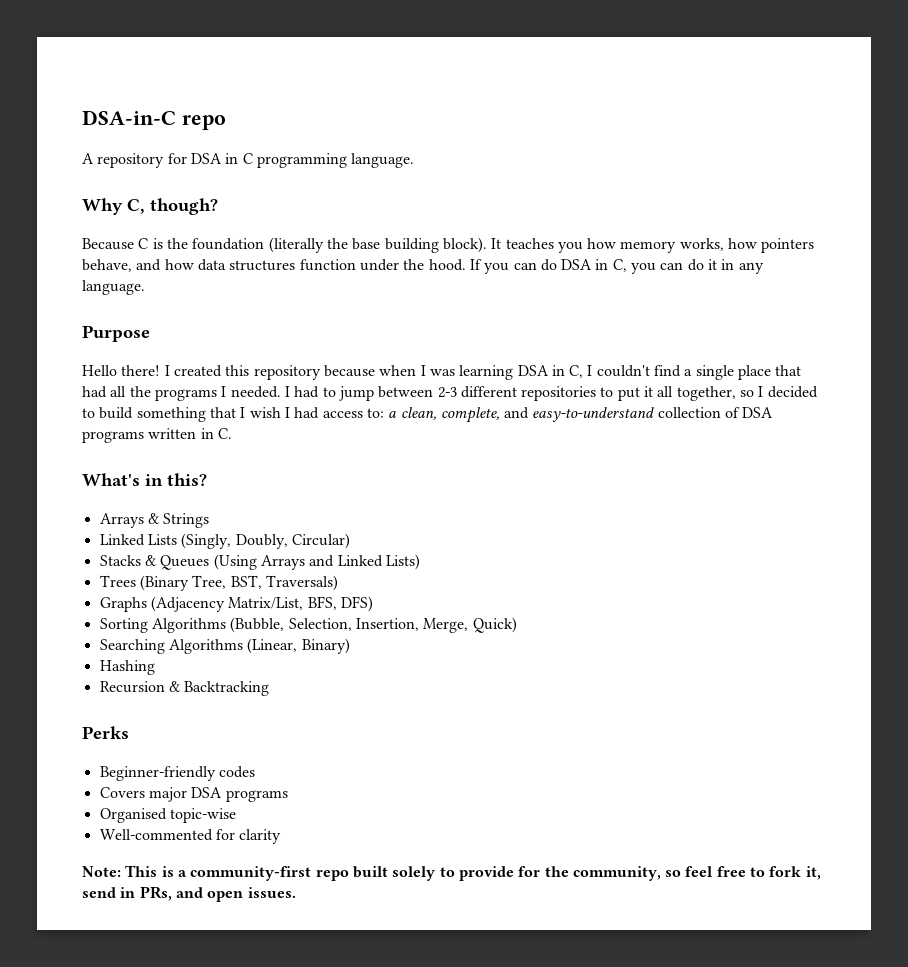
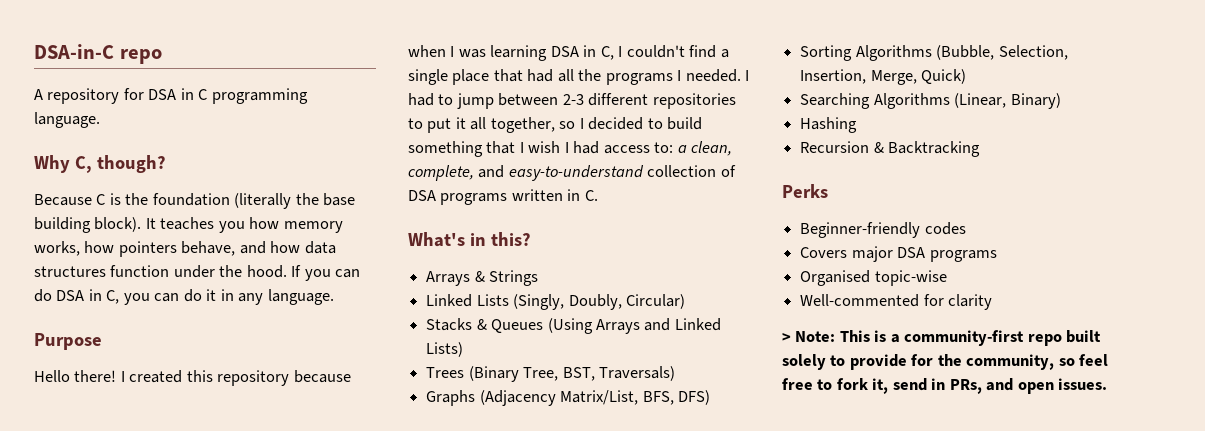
(282, 836) none -> [782,333,791,342] >

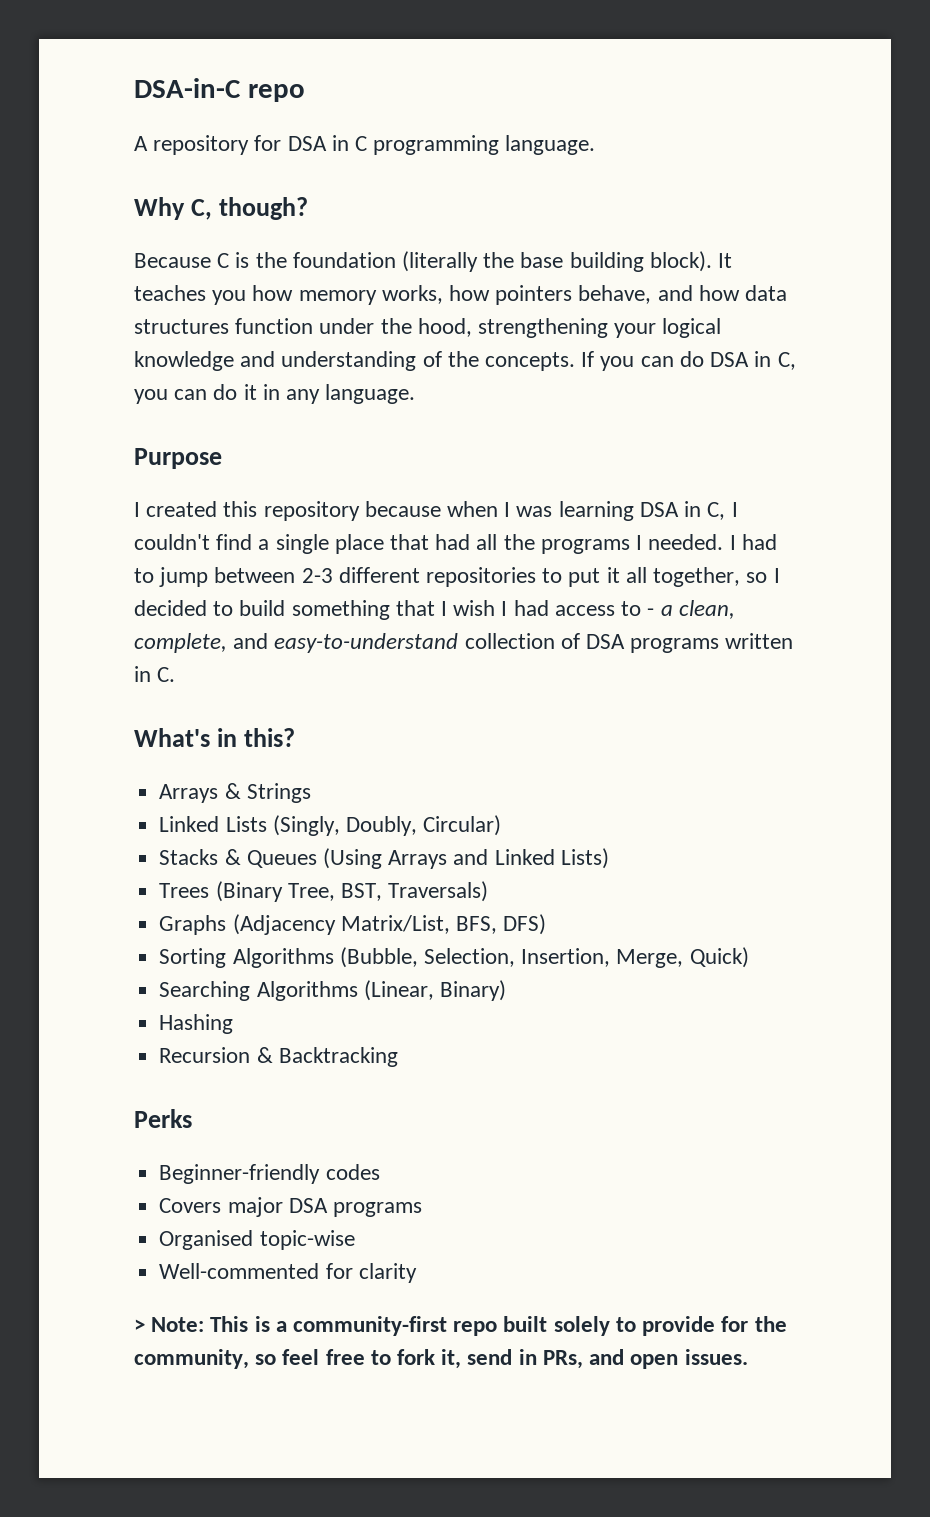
[246,265,287,278] hood. -> [417,318,722,338] [134,351,576,371] hood, strengthening your logical knowledge and understanding of the concepts.
[34,370,117,382] Hello there! -> (222, 458) none
[654,142,674,153] to: -> [621,601,655,616] to -

